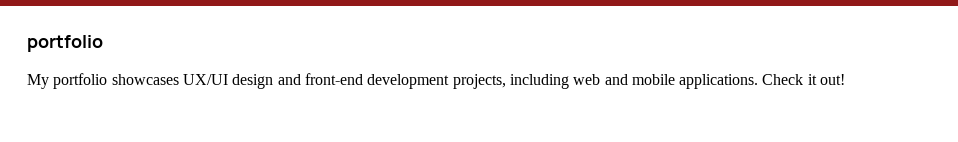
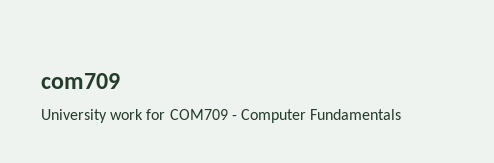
[27,35,103,52] [27,73,846,89] portfolio // My portfolio showcases UX/UI design and front-end development projects, including web and mobile applications. Check it out! -> [41,73,120,89] [41,109,402,123] com709 // University work for COM709 - Computer Fundamentals

